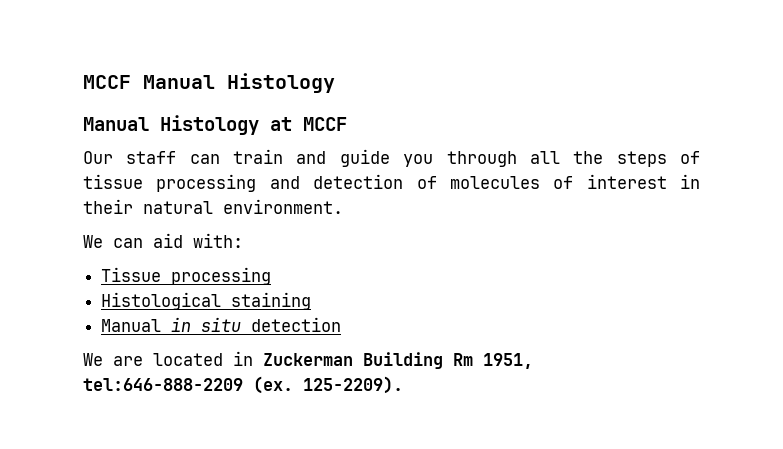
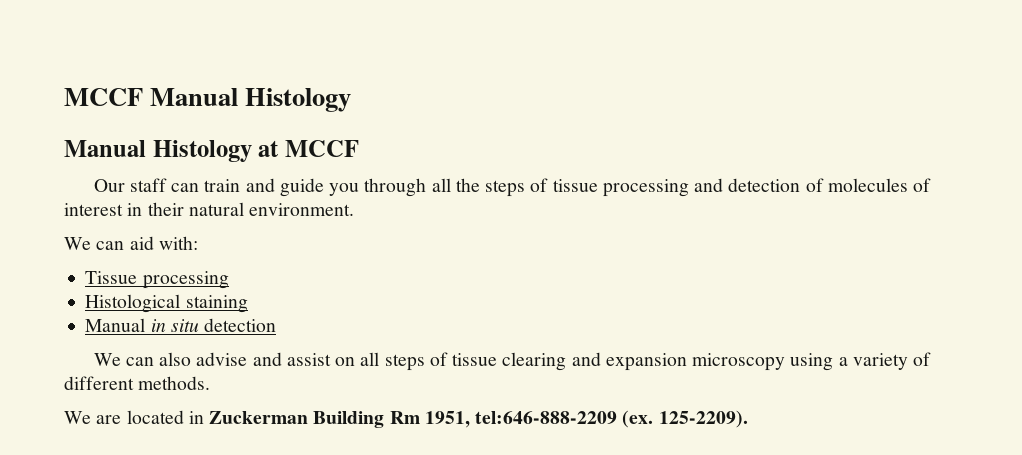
(342, 324) none -> [93,352,932,371] [64,376,211,390] // We can also advise and assist on all steps of tissue clearing and expansion microscopy using a variety of different methods.

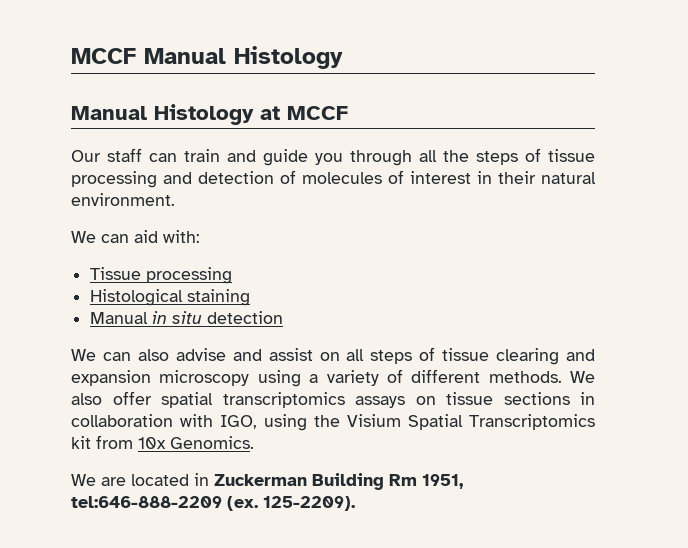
(211, 383) none -> [570,371,595,383] [71,391,595,408] [71,414,595,431] [71,435,254,449] We also offer spatial transcriptomics assays on tissue sections in collaboration with IGO, using the Visium Spatial Transcriptomics kit from 10x Genomics.

